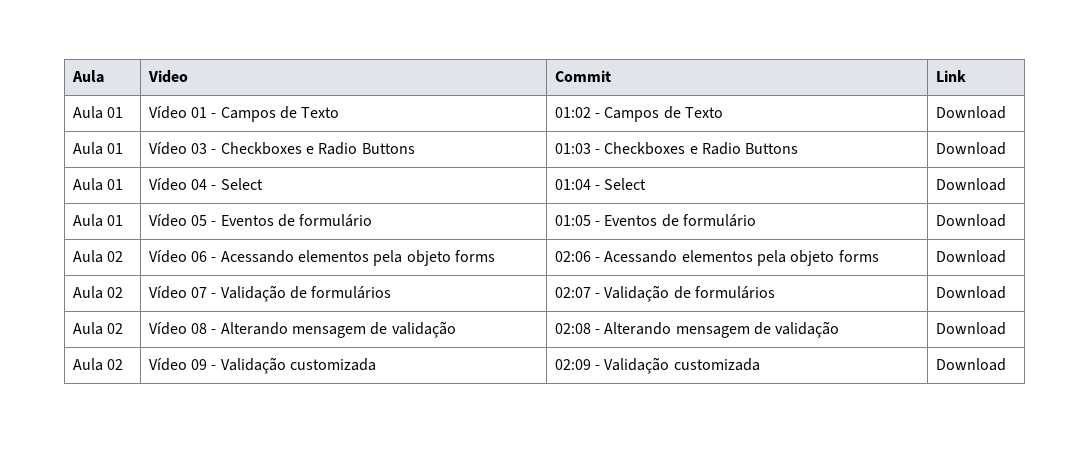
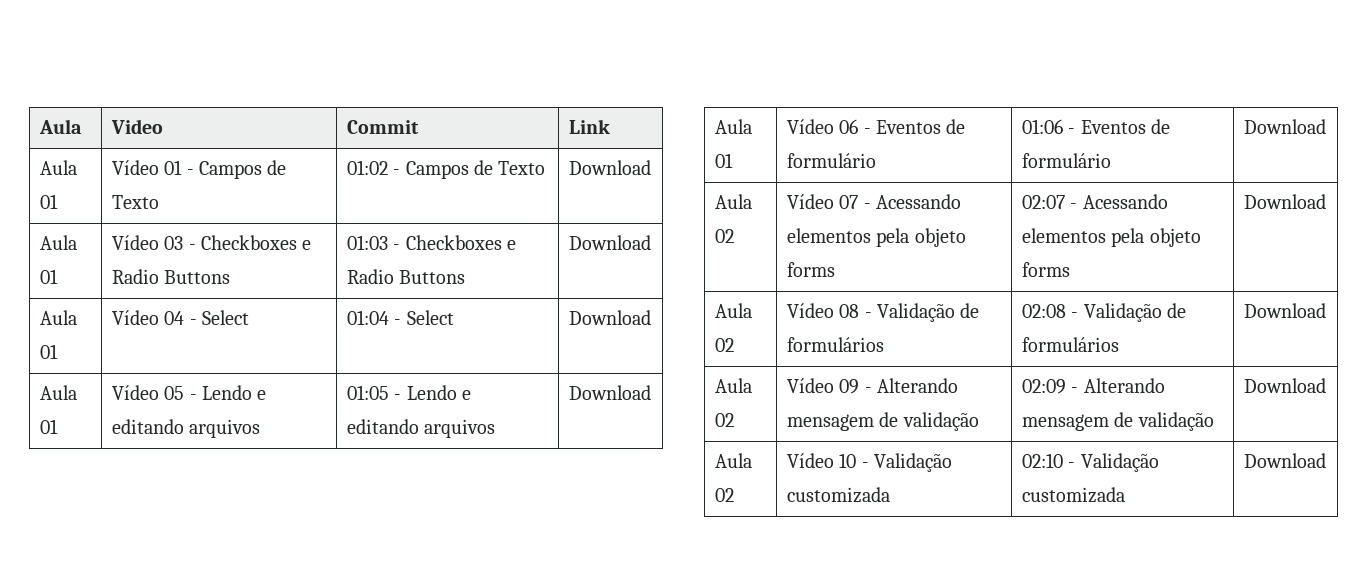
[220,214,373,227] [554,215,591,226] Eventos de formulário | 01:05 -> [201,385,267,400] [111,419,261,438] [346,385,471,400] [346,419,496,438] [568,385,651,400] [714,119,752,134] [714,153,733,168] [786,119,966,134] [786,153,876,168] [1021,119,1063,134] Lendo e editando arquivos | 01:05 - Lendo e editando arquivos | Download // Aula 01 | Vídeo 06 - Eventos de formulário | 01:06
[191,250,496,266] [554,251,591,262] 06 - Acessando elementos pela objeto forms | 02:06 -> [839,194,961,209] [786,228,966,247] [786,262,835,277] [1021,195,1065,209] 07 - Acessando elementos pela objeto forms | 02:07
[191,285,392,302] [554,287,591,298] 07 - Validação de formulários | 02:07 -> [839,303,980,322] [786,337,884,352] [1021,304,1066,318] 08 - Validação de formulários | 02:08
[191,321,456,338] [554,323,591,334] 08 - Alterando mensagem de validação | 02:08 -> [839,378,958,394] [786,412,979,431] [1021,379,1066,394] 09 - Alterando mensagem de validação | 02:09
[191,357,377,374] [554,359,591,370] 09 - Validação customizada | 02:09 -> [839,453,952,472] [786,487,890,503] [1021,453,1063,468] 10 - Validação customizada | 02:10

